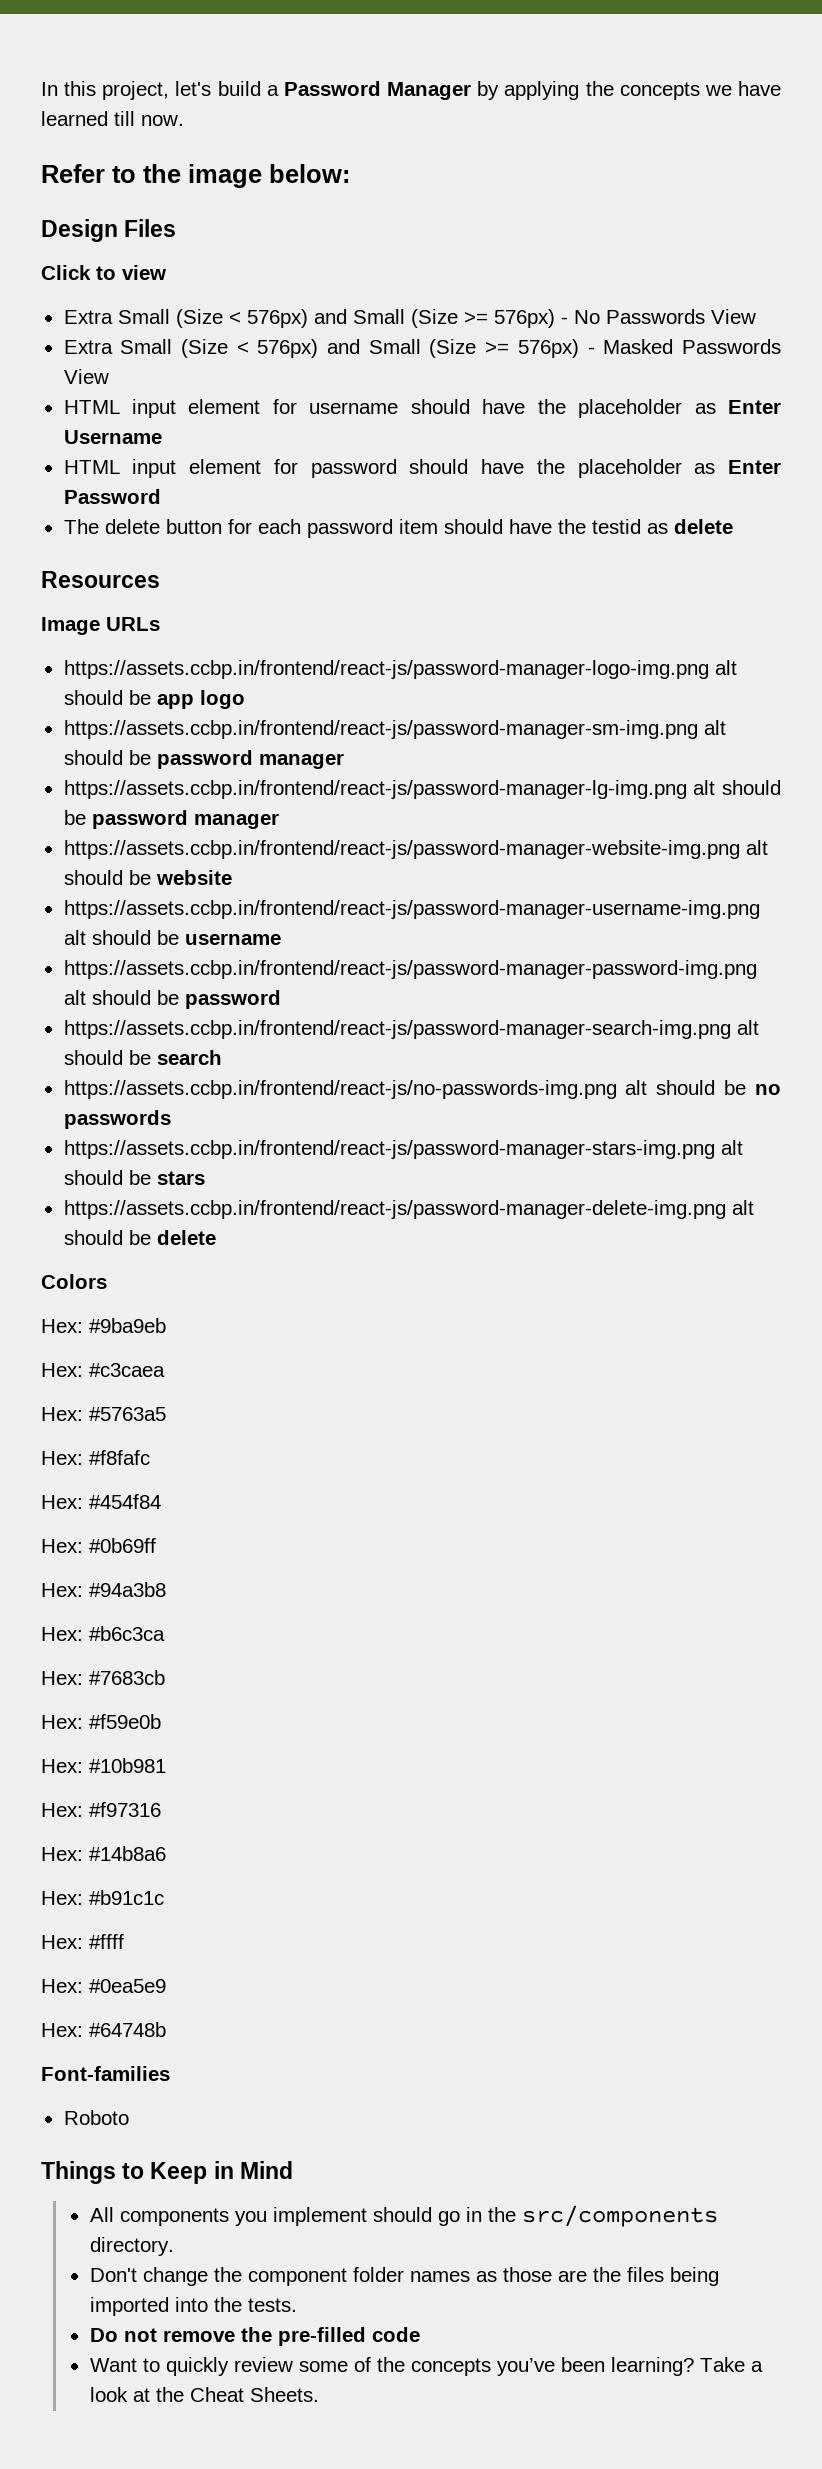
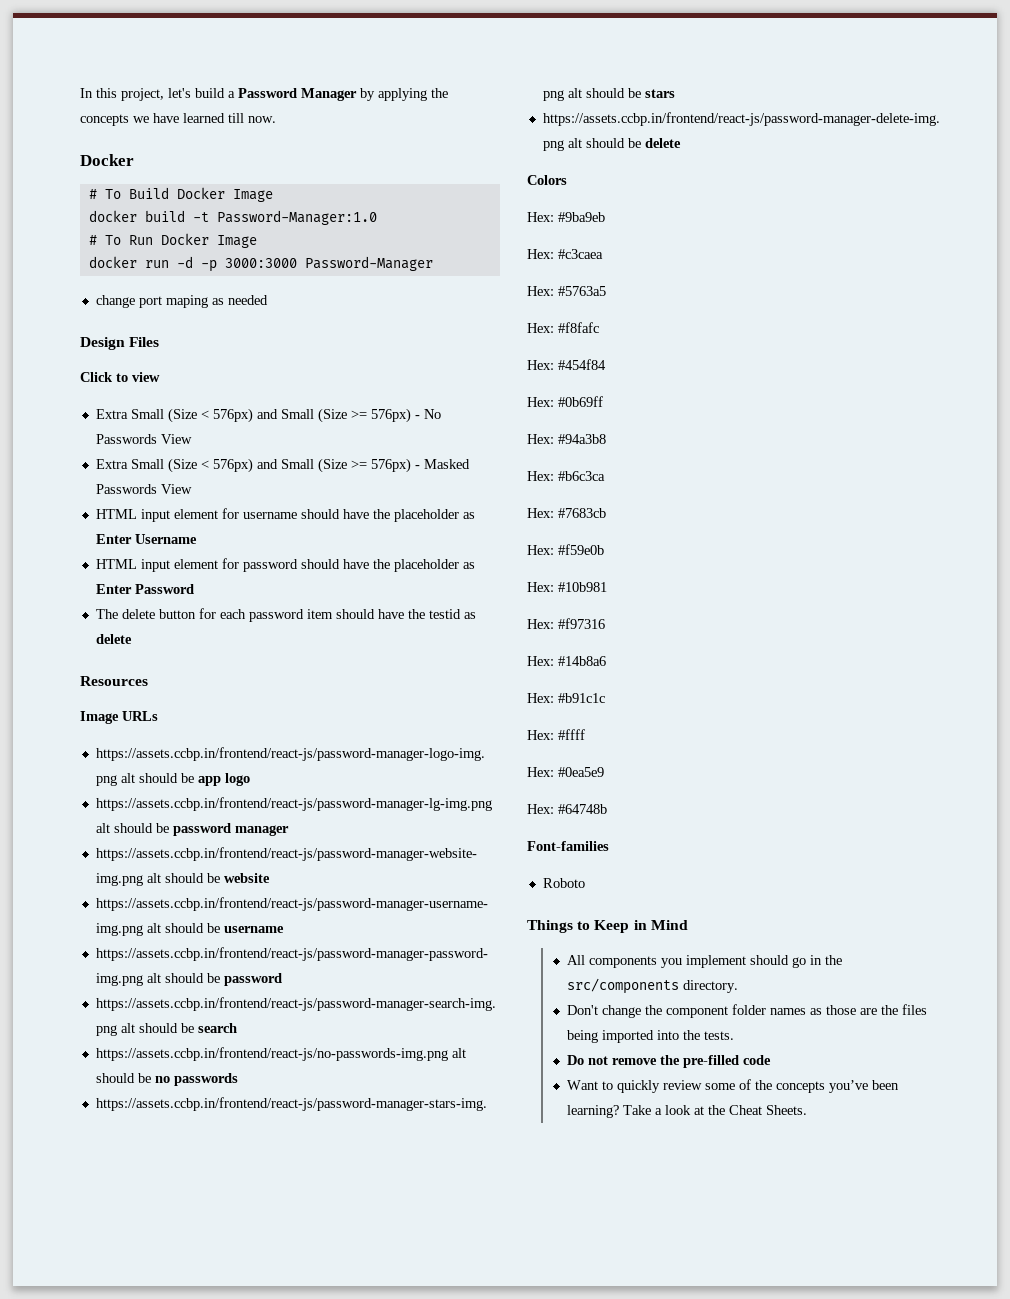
[41,164,350,188] Refer to the image below: -> [80,154,134,166] [88,187,273,202] [88,210,377,225] [88,233,257,248] [88,256,433,272] [95,295,268,308] Docker // # To Build Docker Image // docker build -t Password-Manager:1.0 // # To Run Docker Image // docker run -d -p 3000:3000 Password-Manager // change port maping as needed
[63,720,726,739] [63,750,344,769] // https://assets.ccbp.in/frontend/react-js/password-manager-sm-img.png alt should be password manager -> (250, 779) none

